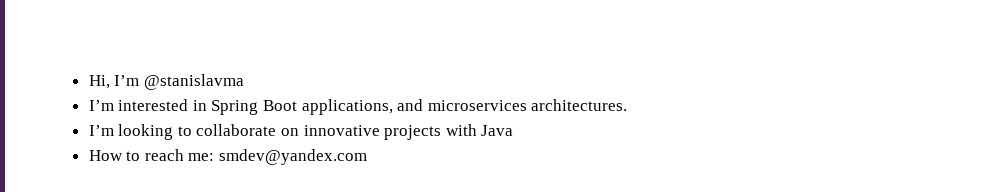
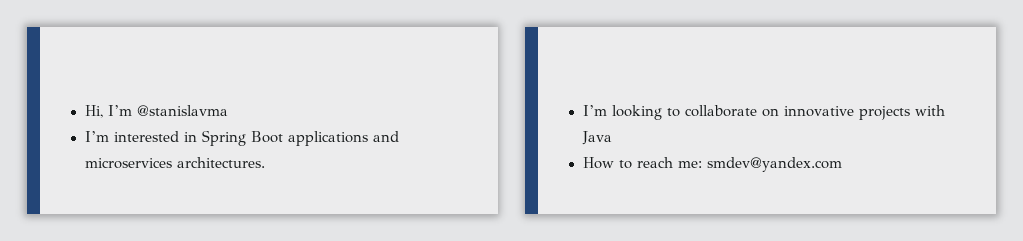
[301,99,393,115] applications, -> [287,131,368,146] applications

